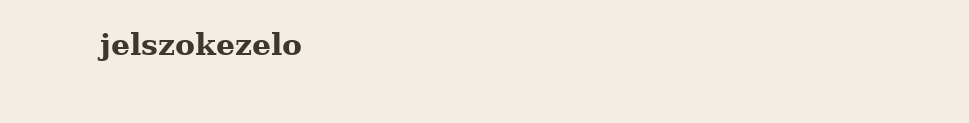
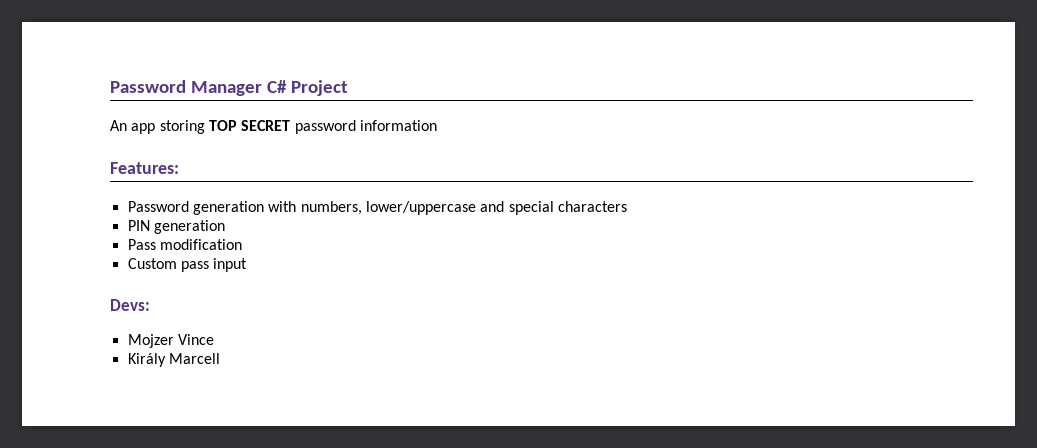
[97,32,302,61] jelszokezelo -> [110,80,348,96] [110,120,437,134] [110,162,179,174] [127,201,627,215] [127,220,225,234] [127,239,242,250] [127,258,248,272] [110,299,150,311] [127,334,214,348] [127,353,220,367] Password Manager C# Project // An app storing TOP SECRET password information // Features: // Password generation with numbers, lower/uppercase and special characters // PIN generation // Pass modification // Custom pass input // Devs: // Mojzer Vince // Király Marcell

